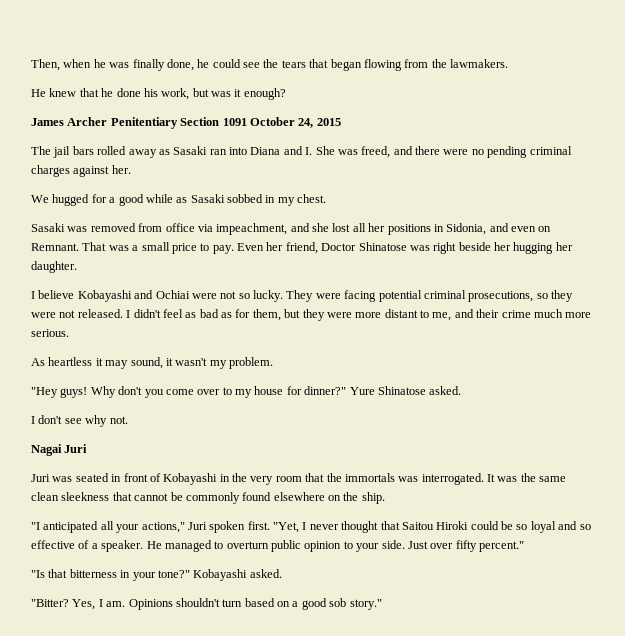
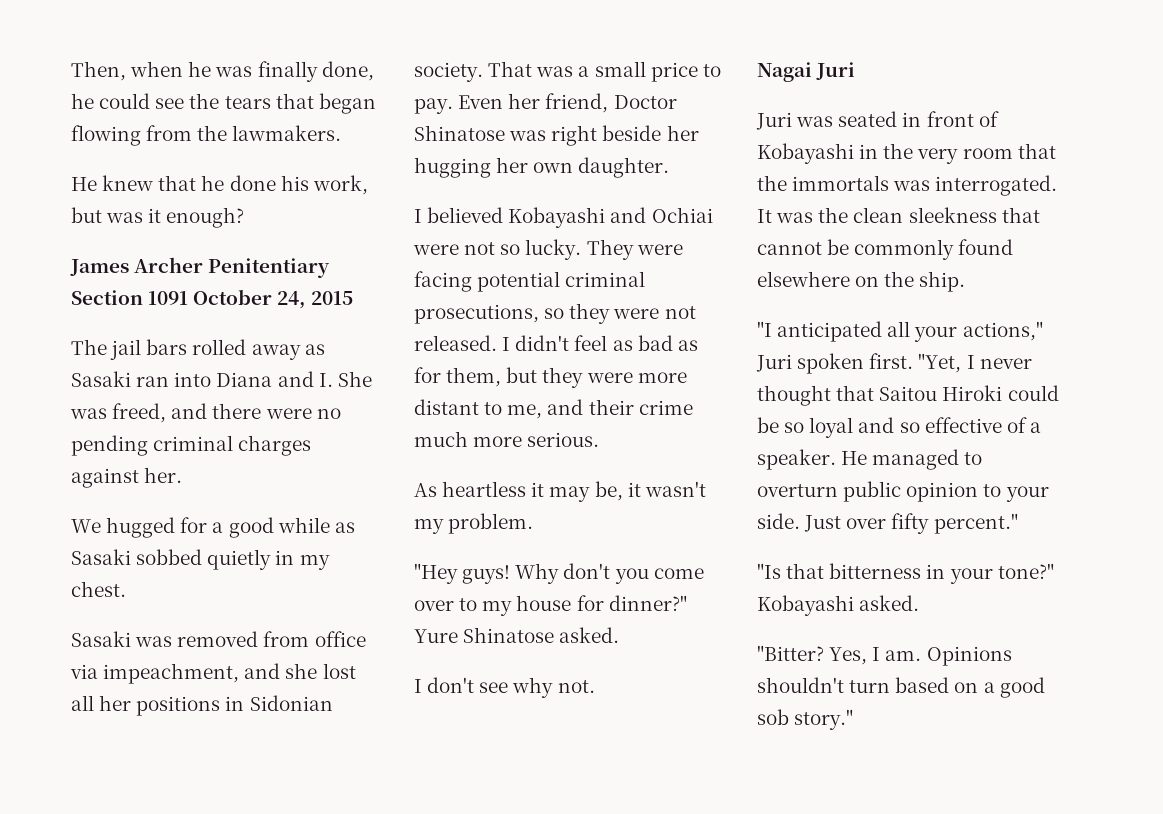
(263, 198) none -> [207,549,272,570] quietly
[446,223,552,235] [31,243,79,251] Sidonia, and even on Remnant. -> [249,695,333,711] [414,62,483,82] Sidonian society.
(573, 246) none -> [533,162,574,173] own
[38,290,75,299] believe -> [427,207,504,223] believed
[130,357,163,369] sound, -> [594,481,623,501] be,
[539,476,567,482] same -> (849, 215) none

